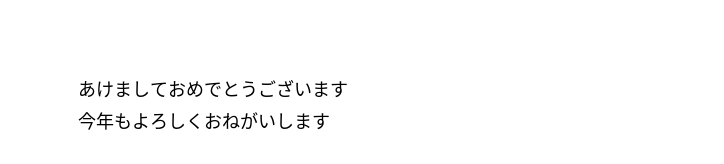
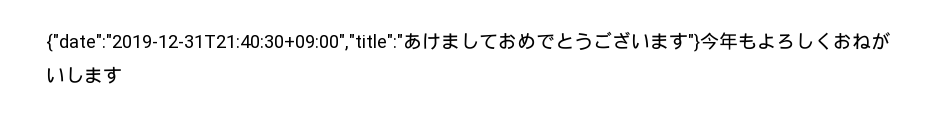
(78, 89) none -> [46,33,403,52] {"date":"2019-12-31T21:40:30+09:00","title":"
(349, 89) // -> [688,33,700,52] "}

